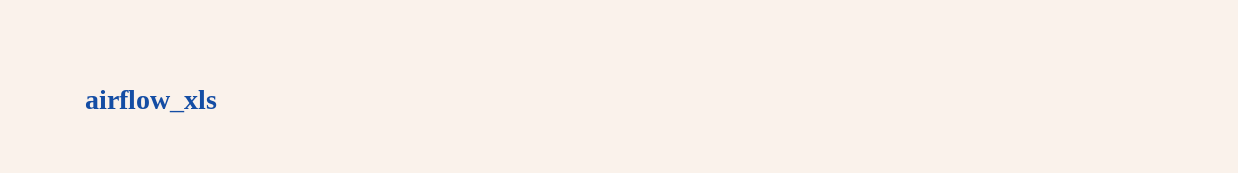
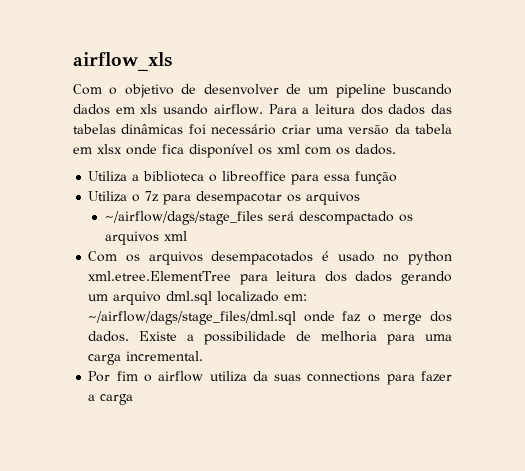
(217, 101) none -> [73,84,452,98] [73,104,453,115] [73,124,452,135] [73,144,396,158] [88,171,398,185] [88,191,361,205] [104,211,413,225] [104,231,187,245] [88,251,452,265] [88,271,452,285] [88,291,308,305] [88,311,452,325] [88,331,452,345] [88,351,204,365] [88,371,452,385] [88,394,134,405] // Com o objetivo de desenvolver de um pipeline buscando dados em xls usando airflow. Para a leitura dos dados das tabelas dinâmicas foi necessário criar uma versão da tabela em xlsx onde fica disponível os xml com os dados. // Utiliza a biblioteca o libreoffice para essa função // Utiliza o 7z para desempacotar os arquivos // ~/airflow/dags/stage_files será descompactado os arquivos xml // Com os arquivos desempacotados é usado no python xml.etree.ElementTree para leitura dos dados gerando um arquivo dml.sql localizado em: ~/airflow/dags/stage_files/dml.sql onde faz o merge dos dados. Existe a possibilidade de melhoria para uma carga incremental. // Por fim o airflow utiliza da suas connections para fazer a carga

